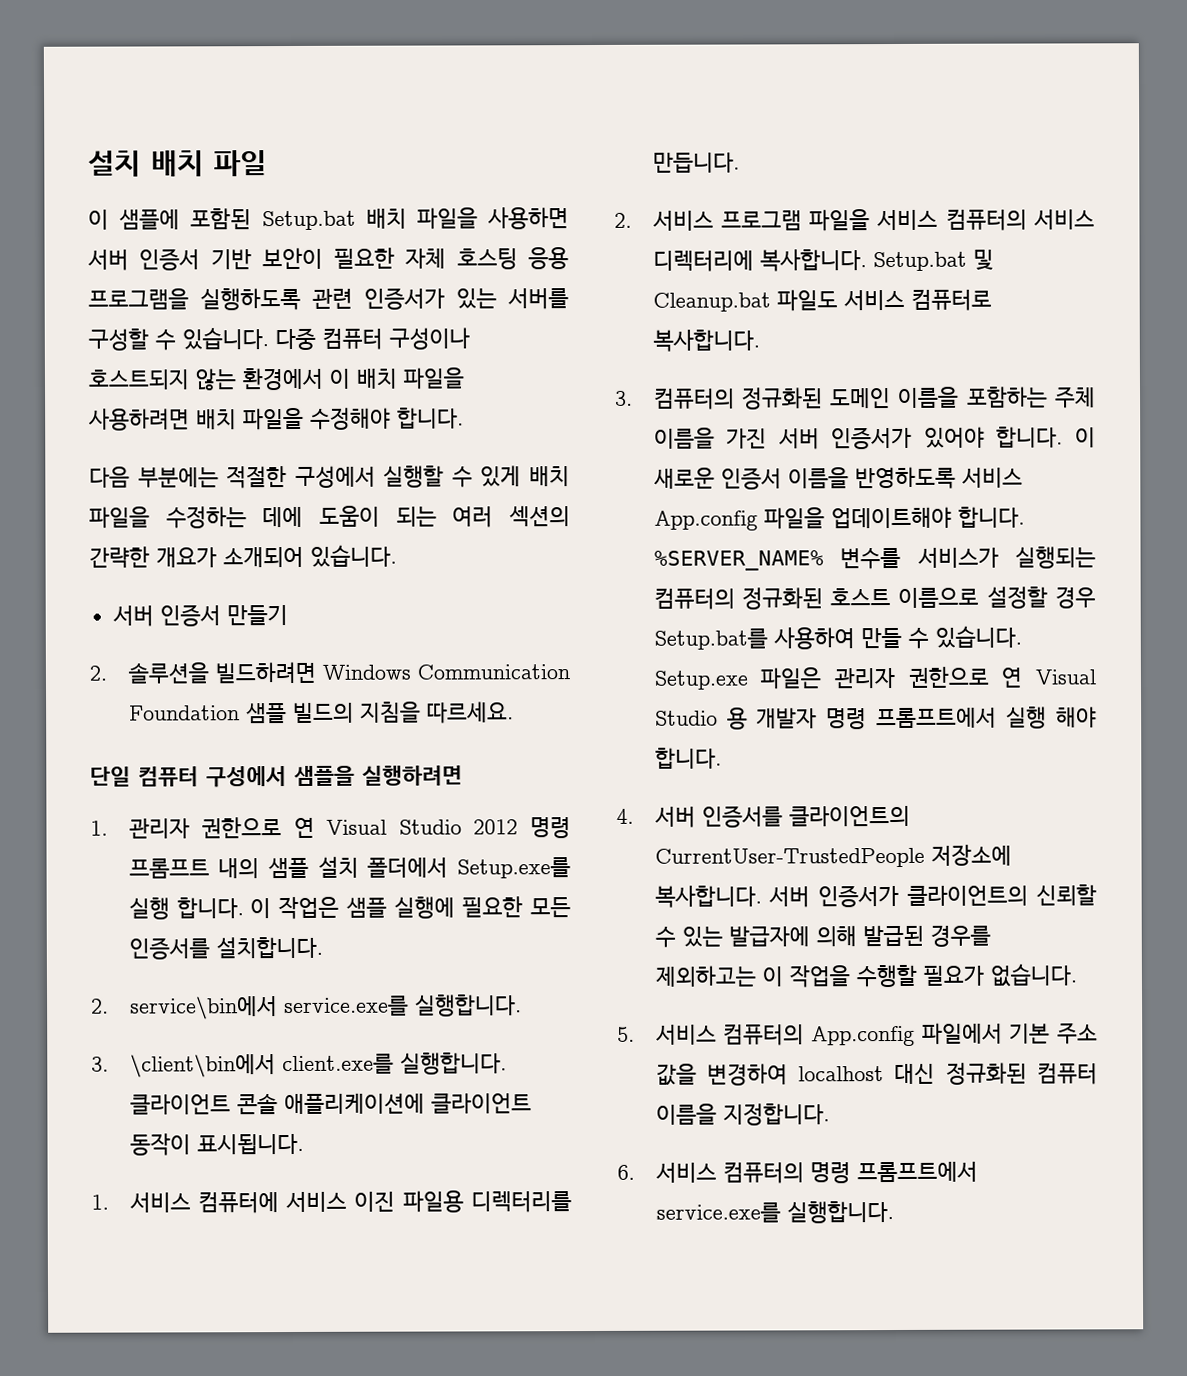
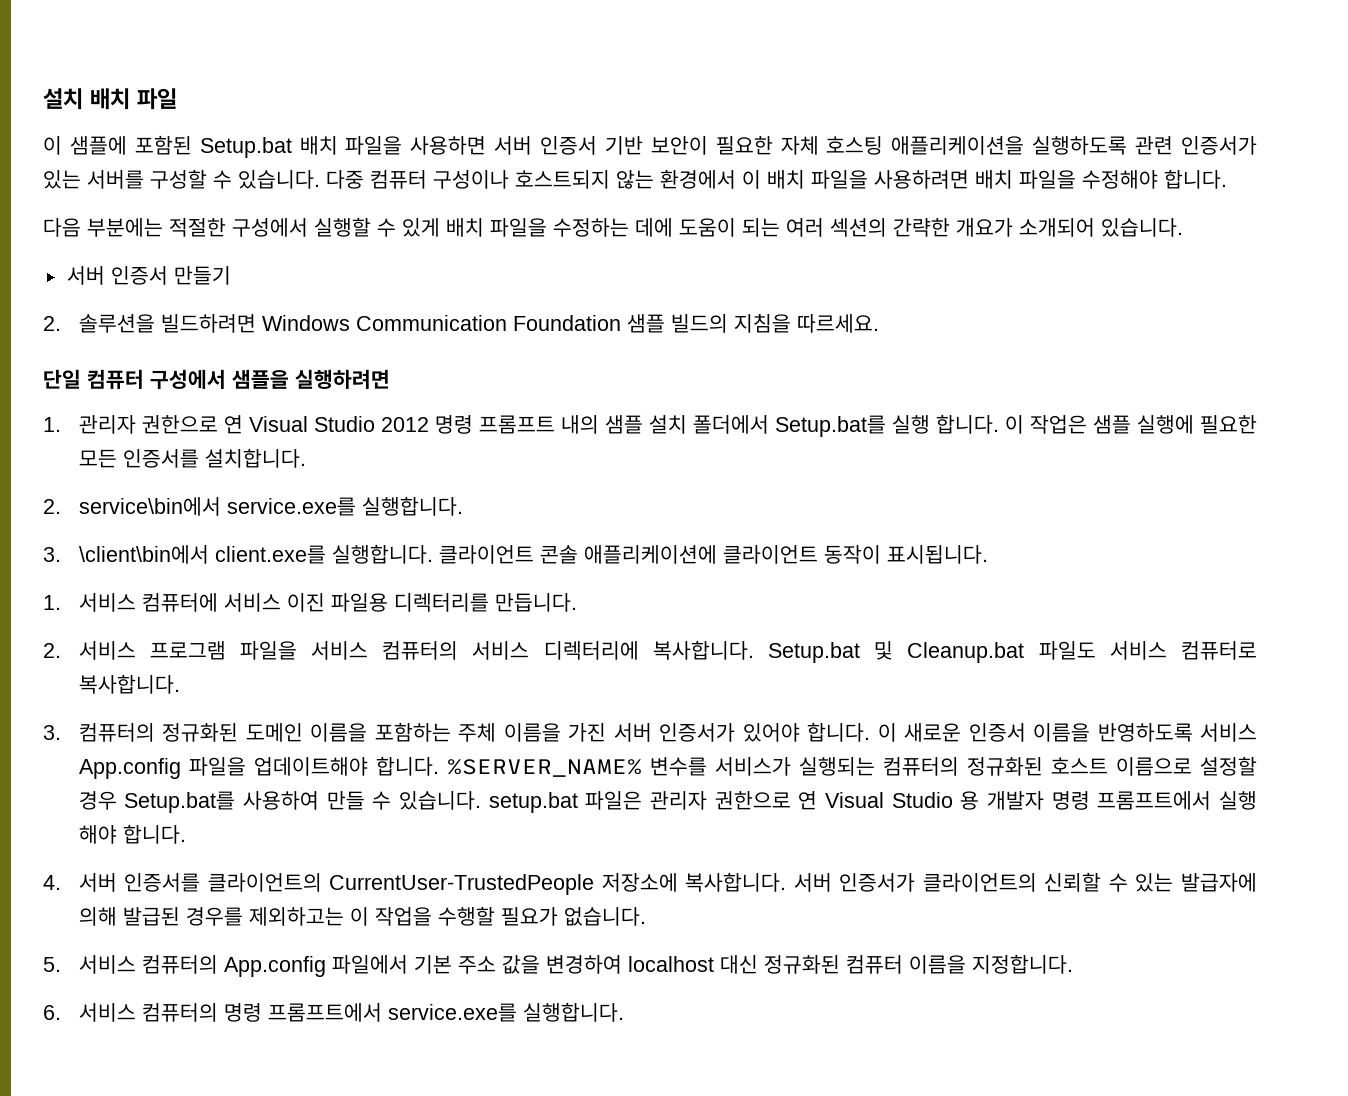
[528,247,569,270] [88,288,189,310] 응용 프로그램을 -> [891,136,1025,155] 애플리케이션을
[457,857,571,879] Setup.exe를 -> [774,415,886,437] Setup.bat를
[653,670,749,690] Setup.exe -> [488,792,578,813] setup.bat

